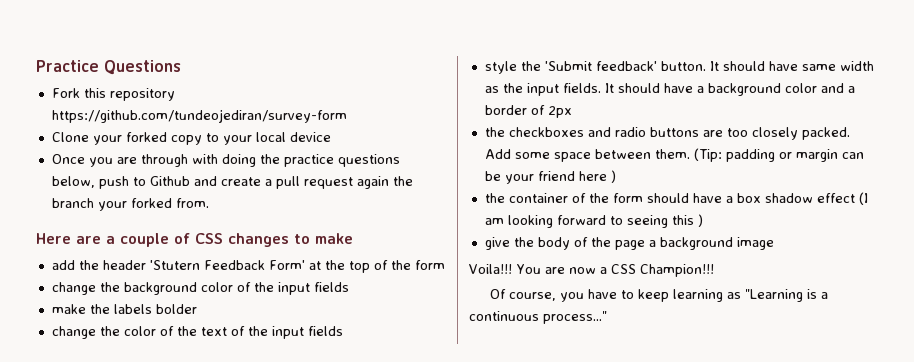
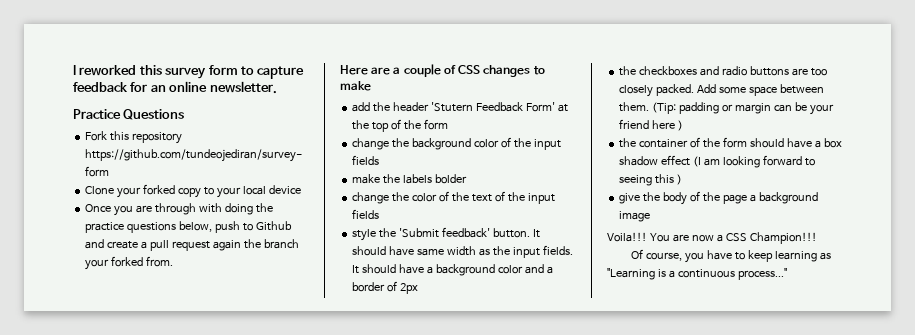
(36, 66) none -> [73,65,305,79] [73,81,277,94] I reworked this survey form to capture feedback for an online newsletter. //

